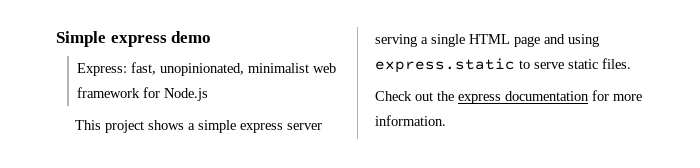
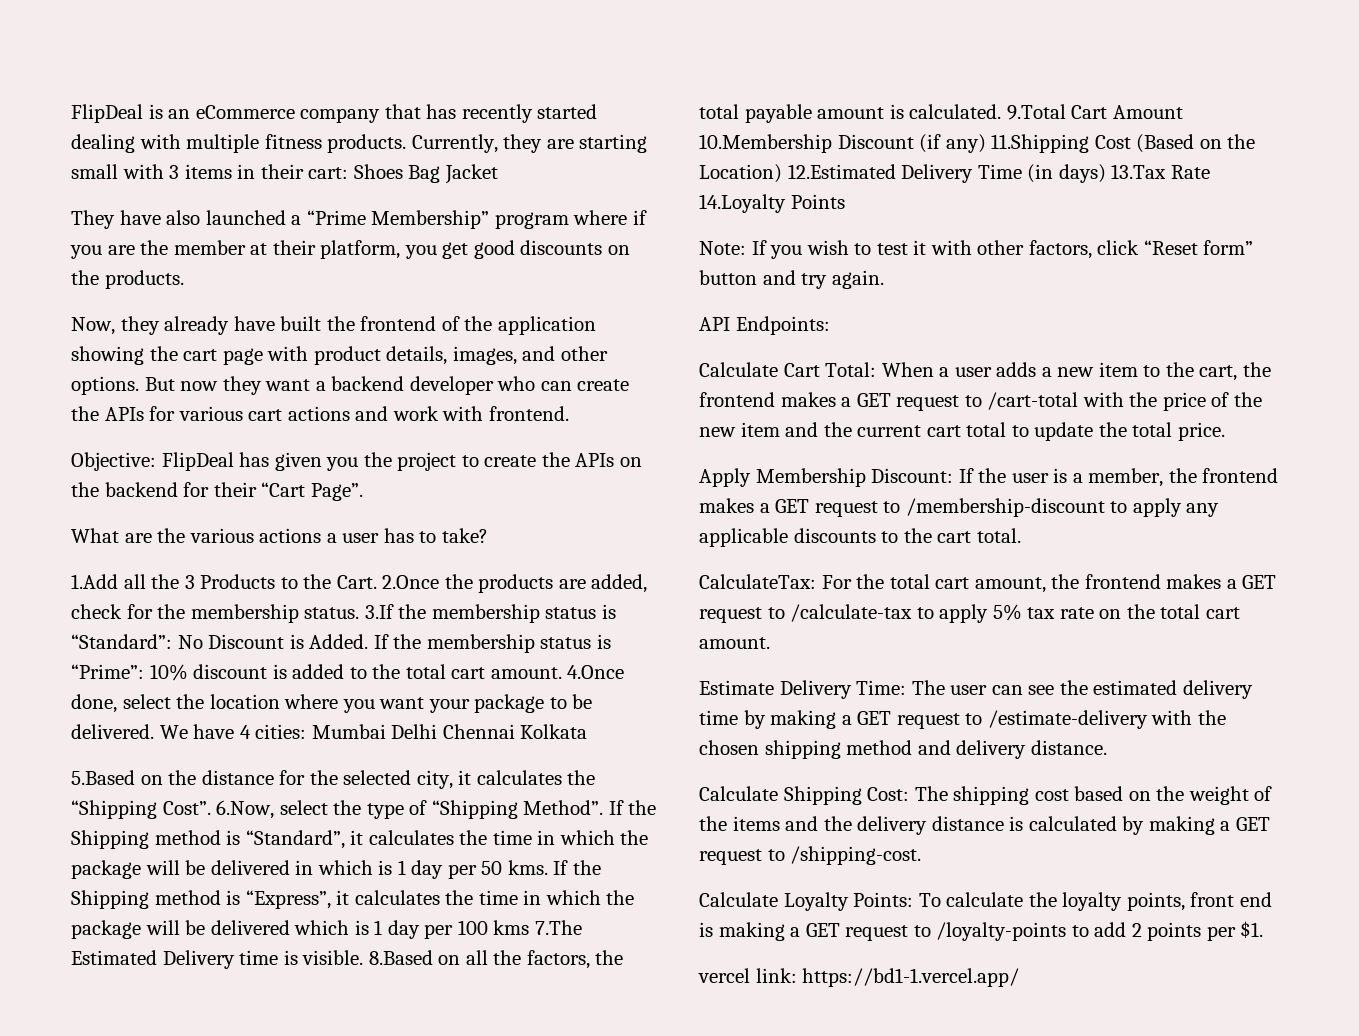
[56,31,212,47] [76,62,336,76] [76,87,208,101] [75,120,323,133] [375,34,599,47] [375,58,631,73] [375,90,642,104] [375,115,446,126] Simple express demo // Express: fast, unopinionated, minimalist web framework for Node.js // This project shows a simple express server serving a single HTML page and using express.static to serve static files. // Check out the express documentation for more information. -> [71,104,598,123] [71,134,648,153] [71,164,498,184] [71,210,647,229] [70,240,630,259] [71,270,184,289] [71,316,596,335] [71,346,608,365] [71,376,630,395] [71,406,569,421] [71,452,642,471] [71,482,363,501] [71,528,488,543] [71,574,648,593] [71,604,616,623] [71,634,611,653] [71,664,625,681] [71,694,593,713] [71,724,588,739] [71,770,596,789] [71,800,657,819] [71,830,649,849] [71,860,601,879] [71,890,635,909] [71,920,582,939] [71,950,624,969] [699,104,1183,123] [699,134,1256,153] [699,164,1210,183] [699,194,845,213] [699,240,1254,259] [699,270,884,289] [699,316,830,335] [699,362,1271,381] [699,392,1262,411] [699,422,1225,441] [699,468,1279,487] [699,498,1220,517] [699,528,1021,547] [699,574,1277,593] [699,604,1240,623] [699,637,770,649] [699,680,1253,699] [699,710,1226,729] [699,740,1107,759] [699,786,1273,805] [699,816,1270,835] [699,846,922,865] [699,892,1272,911] [699,921,1264,941] [698,968,1020,987] FlipDeal is an eCommerce company that has recently started dealing with multiple fitness products. Currently, they are starting small with 3 items in their cart: Shoes Bag Jacket // They have also launched a “Prime Membership” program where if you are the member at their platform, you get good discounts on the products. // Now, they already have built the frontend of the application showing the cart page with product details, images, and other options. But now they want a backend developer who can create the APIs for various cart actions and work with frontend. // Objective: FlipDeal has given you the project to create the APIs on the backend for their “Cart Page”. // What are the various actions a user has to take? // 1.Add all the 3 Products to the Cart. 2.Once the products are added, check for the membership status. 3.If the membership status is “Standard”: No Discount is Added. If the membership status is “Prime”: 10% discount is added to the total cart amount. 4.Once done, select the location where you want your package to be delivered. We have 4 cities: Mumbai Delhi Chennai Kolkata // 5.Based on the distance for the selected city, it calculates the “Shipping Cost”. 6.Now, select the type of “Shipping Method”. If the Shipping method is “Standard”, it calculates the time in which the package will be delivered in which is 1 day per 50 kms. If the Shipping method is “Express”, it calculates the time in which the package will be delivered which is 1 day per 100 kms 7.The Estimated Delivery time is visible. 8.Based on all the factors, the total payable amount is calculated. 9.Total Cart Amount 10.Membership Discount (if any) 11.Shipping Cost (Based on the Location) 12.Estimated Delivery Time (in days) 13.Tax Rate 14.Loyalty Points // Note: If you wish to test it with other factors, click “Reset form” button and try again. // API Endpoints: // Calculate Cart Total: When a user adds a new item to the cart, the frontend makes a GET request to /cart-total with the price of the new item and the current cart total to update the total price. // Apply Membership Discount: If the user is a member, the frontend makes a GET request to /membership-discount to apply any applicable discounts to the cart total. // CalculateTax: For the total cart amount, the frontend makes a GET request to /calculate-tax to apply 5% tax rate on the total cart amount. // Estimate Delivery Time: The user can see the estimated delivery time by making a GET request to /estimate-delivery with the chosen shipping method and delivery distance. // Calculate Shipping Cost: The shipping cost based on the weight of the items and the delivery distance is calculated by making a GET request to /shipping-cost. // Calculate Loyalty Points: To calculate the loyalty points, front end is making a GET request to /loyalty-points to add 2 points per $1. // vercel link: https://bd1-1.vercel.app/

